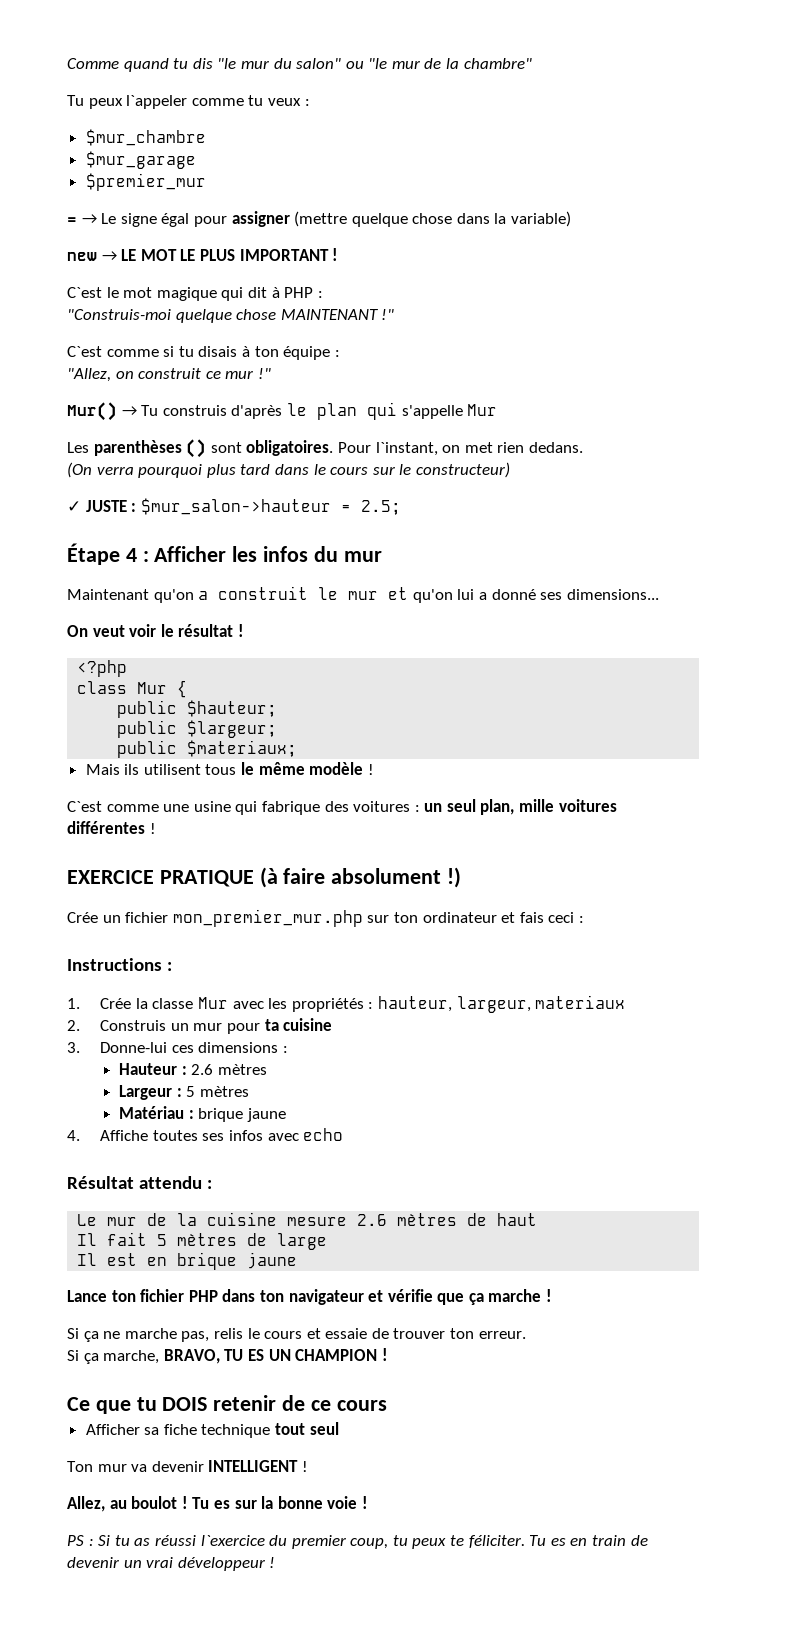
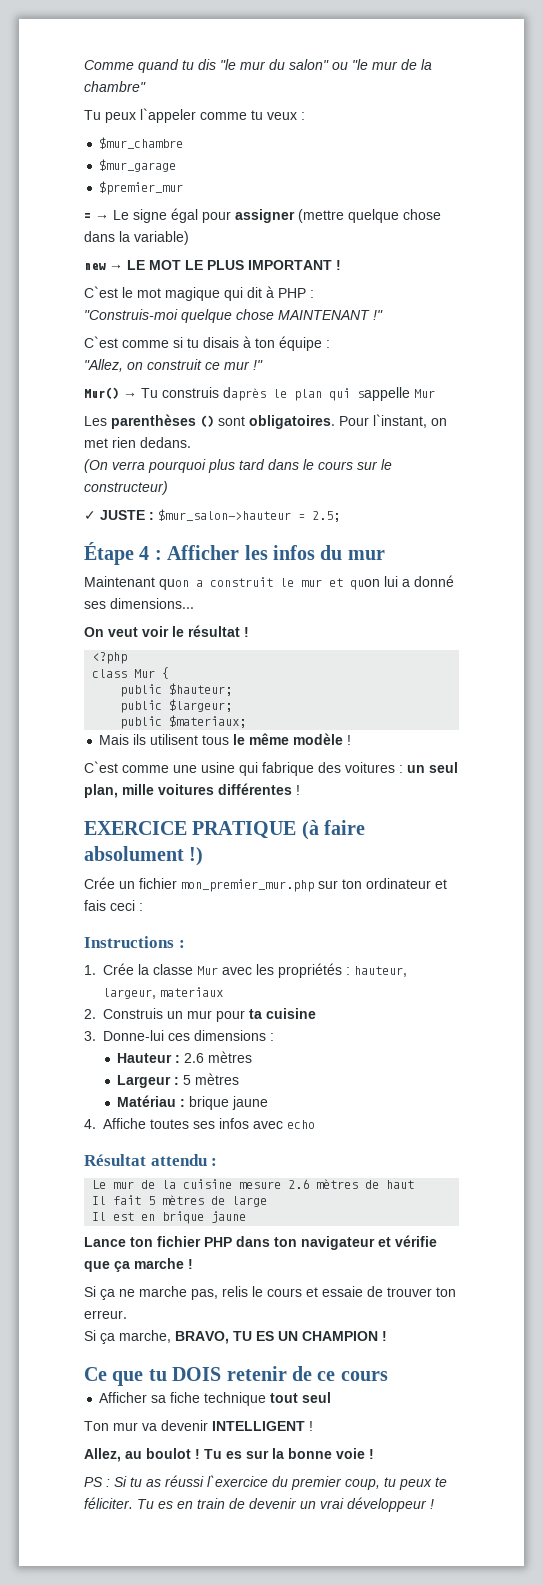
[231,405,283,419] d'après -> [223,387,266,401] daprès
[401,405,463,419] s'appelle -> [357,387,410,401] sappelle
[153,589,194,603] qu'on -> [159,579,189,590] quon
[412,589,453,603] qu'on -> [350,579,380,590] quon

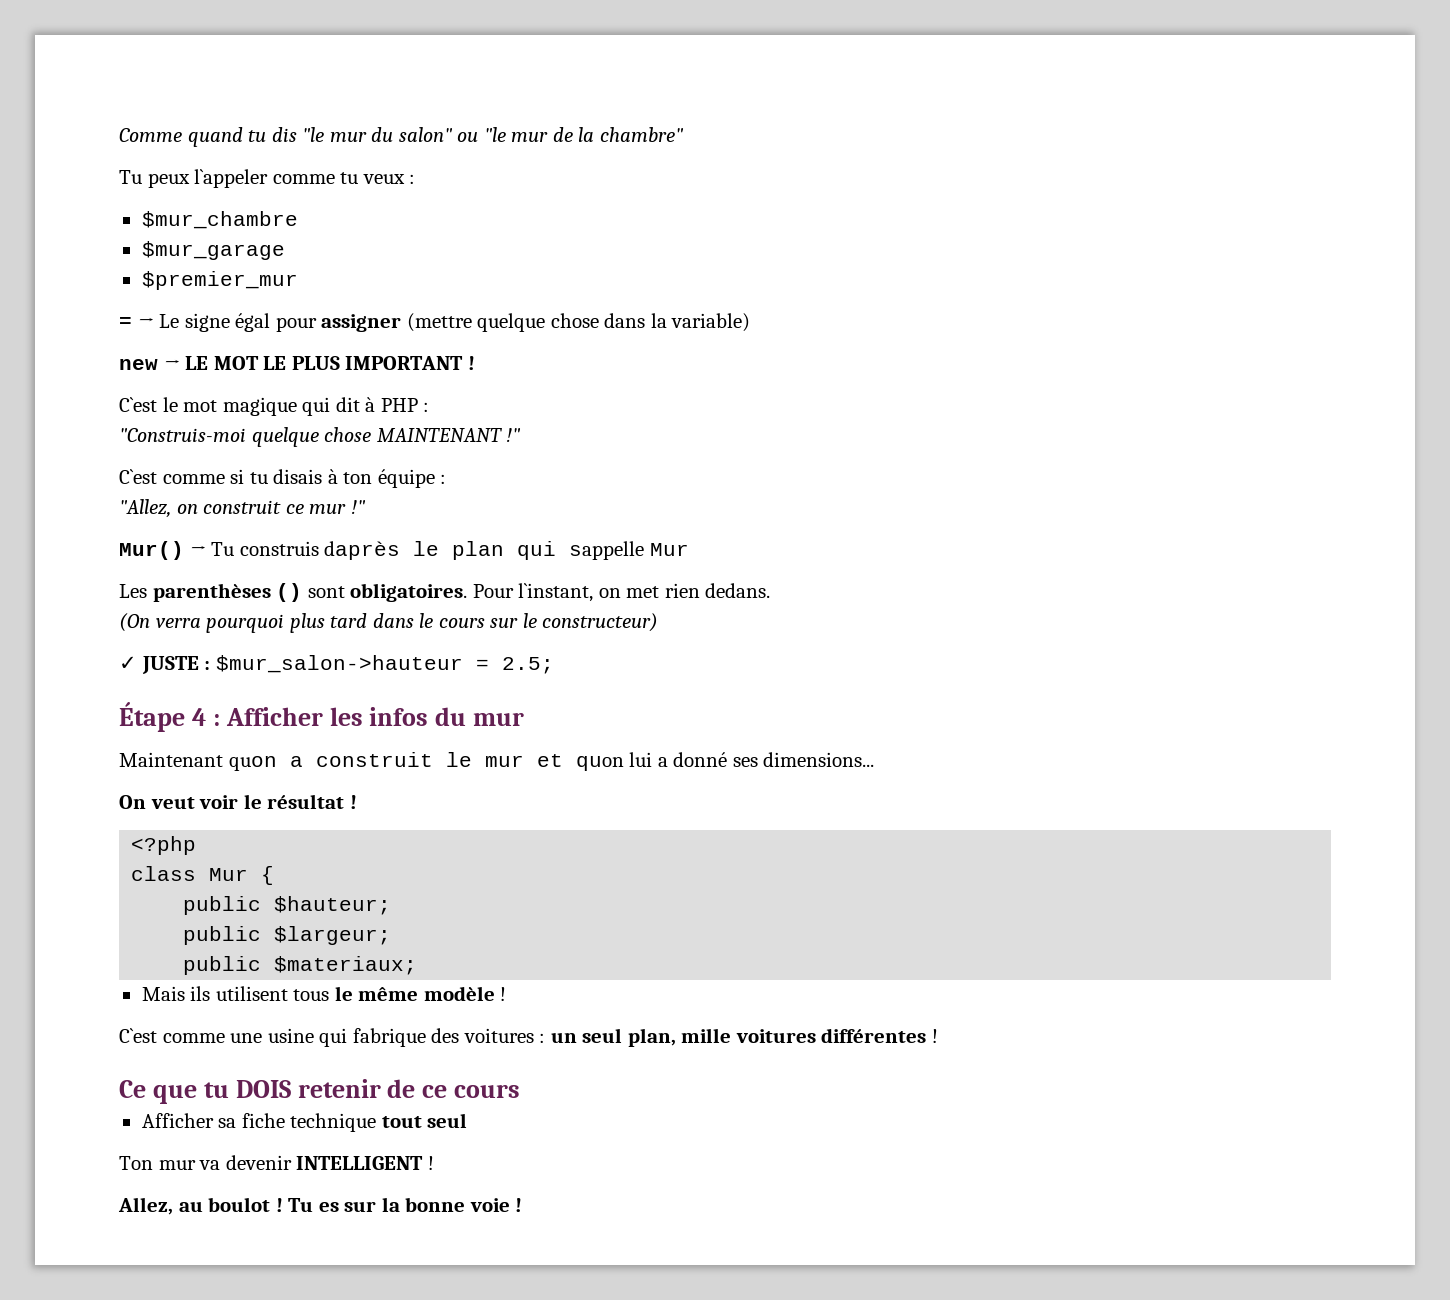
[84,820,366,840] [84,846,204,866] [84,877,447,892] [84,900,143,911] [84,936,185,948] [84,963,407,978] [103,987,223,999] [84,1008,316,1022] [84,1030,274,1041] [117,1051,253,1063] [117,1073,240,1088] [117,1095,269,1110] [84,1118,315,1129] [84,1154,218,1166] [92,1179,415,1189] [92,1195,268,1207] [92,1211,247,1224] [84,1235,437,1250] [84,1258,193,1272] [84,1286,456,1300] [84,1310,127,1319] [84,1330,387,1344] // EXERCICE PRATIQUE (à faire absolument !) // Crée un fichier mon_premier_mur.php sur ton ordinateur et fais ceci : // Instructions : // 1. Crée la classe Mur avec les propriétés : hauteur, largeur, materiaux // 2. Construis un mur pour ta cuisine // 3. Donne-lui ces dimensions : // Hauteur : 2.6 mètres // Largeur : 5 mètres // Matériau : brique jaune // 4. Affiche toutes ses infos avec echo // Résultat attendu : // Le mur de la cuisine mesure 2.6 mètres de haut // Il fait 5 mètres de large // Il est en brique jaune // Lance ton fichier PHP dans ton navigateur et vérifie que ça marche ! // Si ça ne marche pas, relis le cours et essaie de trouver ton erreur. // Si ça marche, BRAVO, TU ES UN CHAMPION ! -> (939, 1036) none
[84,1475,447,1490] [84,1497,434,1512] // PS : Si tu as réussi l`exercice du premier coup, tu peux te féliciter. Tu es en train de devenir un vrai développeur ! -> (523, 1205) none

